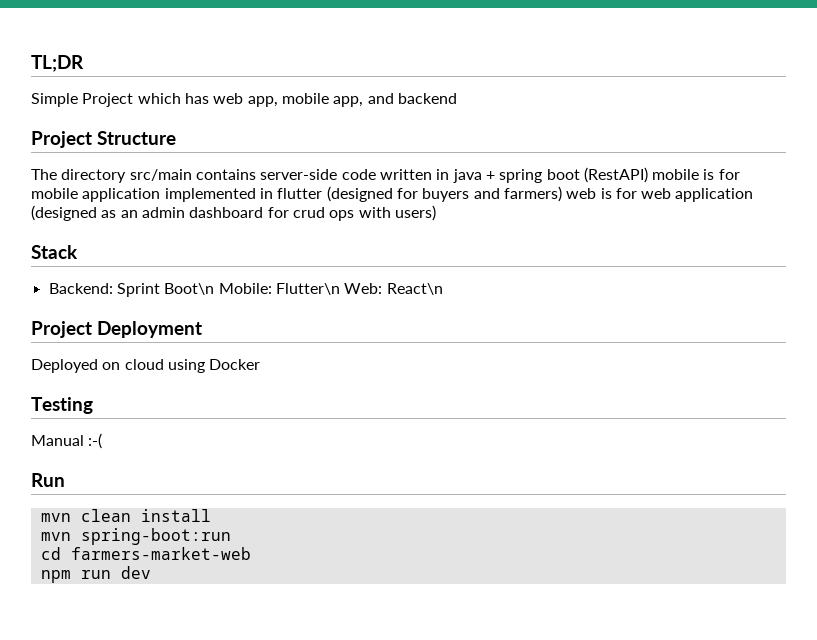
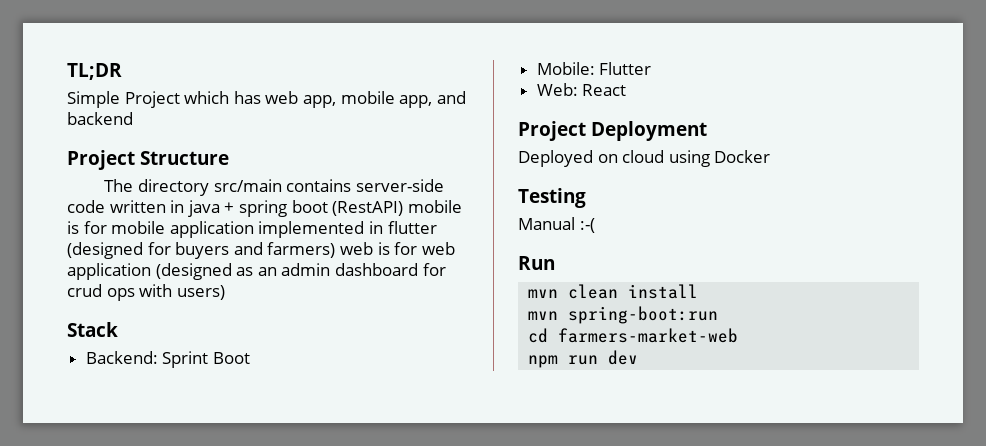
[164,283,443,295] Boot\n Mobile: Flutter\n Web: React\n -> [212,352,250,364] [536,62,652,75] [536,83,627,96] Boot // Mobile: Flutter // Web: React

